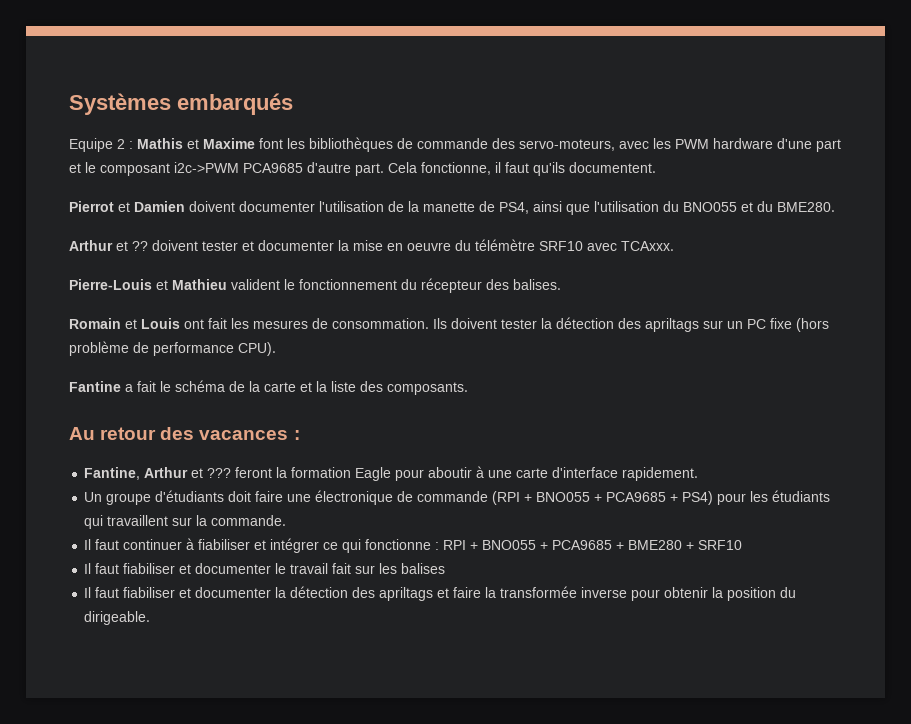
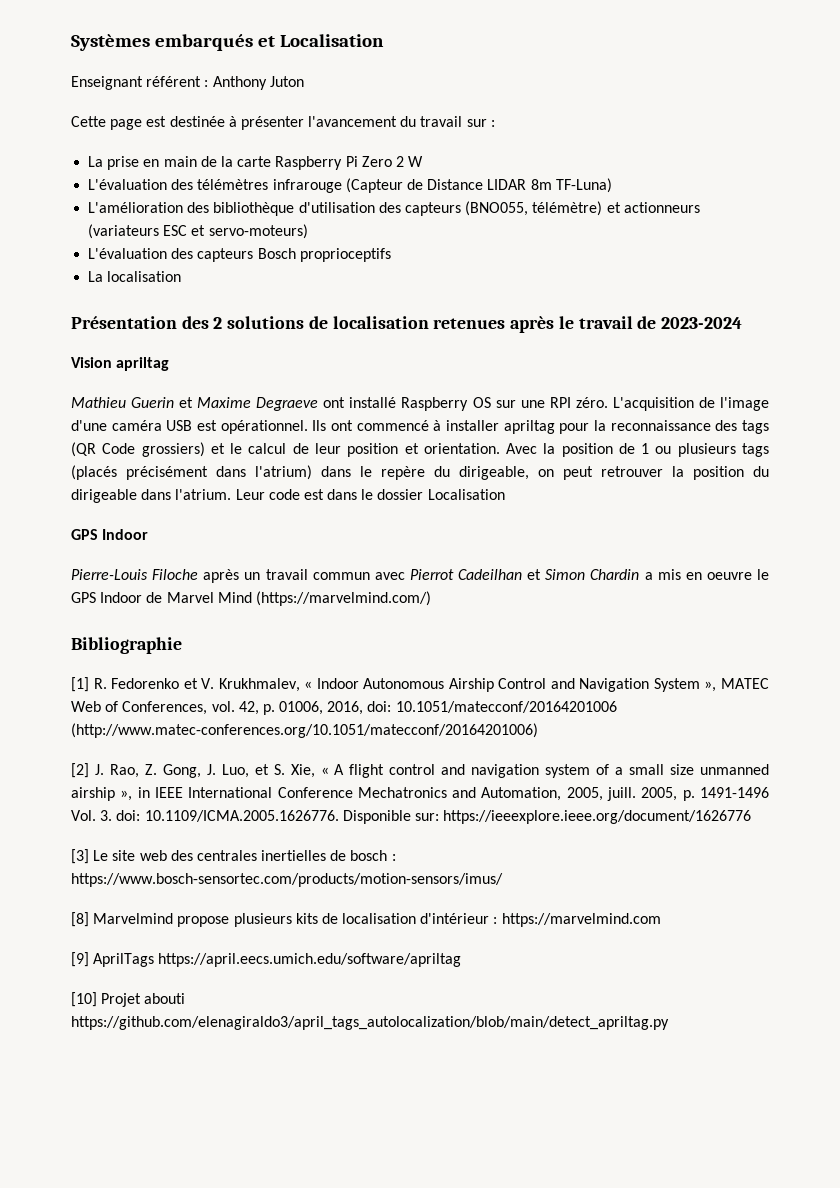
[69,137,841,152] [69,162,656,176] [69,201,835,215] [69,239,674,251] [69,278,561,293] [69,317,829,332] [69,341,276,356] [69,380,468,395] [69,427,300,440] [84,466,699,481] [84,490,831,505] [84,515,287,529] [84,538,743,553] [84,563,446,574] [84,586,797,601] [84,611,151,625] // Equipe 2 : Mathis et Maxime font les bibliothèques de commande des servo-moteurs, avec les PWM hardware d'une part et le composant i2c->PWM PCA9685 d'autre part. Cela fonctionne, il faut qu'ils documentent. // Pierrot et Damien doivent documenter l'utilisation de la manette de PS4, ainsi que l'utilisation du BNO055 et du BME280. // Arthur et ?? doivent tester et documenter la mise en oeuvre du télémètre SRF10 avec TCAxxx. // Pierre-Louis et Mathieu valident le fonctionnement du récepteur des balises. // Romain et Louis ont fait les mesures de consommation. Ils doivent tester la détection des apriltags sur un PC fixe (hors problème de performance CPU). // Fantine a fait le schéma de la carte et la liste des composants. // Au retour des vacances : // Fantine, Arthur et ??? feront la formation Eagle pour aboutir à une carte d'interface rapidement. // Un groupe d'étudiants doit faire une électronique de commande (RPI + BNO055 + PCA9685 + PS4) pour les étudiants qui travaillent sur la commande. // Il faut continuer à fiabiliser et intégrer ce qui fonctionne : RPI + BNO055 + PCA9685 + BME280 + SRF10 // Il faut fiabiliser et documenter le travail fait sur les balises // Il faut fiabiliser et documenter la détection des apriltags et faire la transformée inverse pour obtenir la position du dirigeable. -> [257,34,384,47] [71,76,304,90] [71,116,495,130] [88,156,424,170] [88,178,612,193] [88,201,700,216] [88,224,308,239] [88,248,391,262] [88,271,182,282] [71,316,742,333] [71,357,170,371] [71,397,769,411] [71,420,769,434] [71,442,770,457] [71,465,769,480] [71,489,505,503] [71,529,149,540] [71,569,769,583] [71,591,431,606] [71,637,182,654] [71,677,769,692] [71,701,617,715] [71,723,538,738] [71,763,770,778] [71,787,769,801] [71,810,752,824] [71,849,396,864] [71,873,503,887] [71,912,661,927] [71,952,462,967] [71,992,186,1007] [71,1016,669,1030] et Localisation // Enseignant référent : Anthony Juton // Cette page est destinée à présenter l'avancement du travail sur : // La prise en main de la carte Raspberry Pi Zero 2 W // L'évaluation des télémètres infrarouge (Capteur de Distance LIDAR 8m TF-Luna) // L'amélioration des bibliothèque d'utilisation des capteurs (BNO055, télémètre) et actionneurs (variateurs ESC et servo-moteurs) // L'évaluation des capteurs Bosch proprioceptifs // La localisation // Présentation des 2 solutions de localisation retenues après le travail de 2023-2024 // Vision apriltag // Mathieu Guerin et Maxime Degraeve ont installé Raspberry OS sur une RPI zéro. L'acquisition de l'image d'une caméra USB est opérationnel. Ils ont commencé à installer apriltag pour la reconnaissance des tags (QR Code grossiers) et le calcul de leur position et orientation. Avec la position de 1 ou plusieurs tags (placés précisément dans l'atrium) dans le repère du dirigeable, on peut retrouver la position du dirigeable dans l'atrium. Leur code est dans le dossier Localisation // GPS Indoor // Pierre-Louis Filoche après un travail commun avec Pierrot Cadeilhan et Simon Chardin a mis en oeuvre le GPS Indoor de Marvel Mind (https://marvelmind.com/) // Bibliographie // [1] R. Fedorenko et V. Krukhmalev, « Indoor Autonomous Airship Control and Navigation System », MATEC Web of Conferences, vol. 42, p. 01006, 2016, doi: 10.1051/matecconf/20164201006 (http://www.matec-conferences.org/10.1051/matecconf/20164201006) // [2] J. Rao, Z. Gong, J. Luo, et S. Xie, « A flight control and navigation system of a small size unmanned airship », in IEEE International Conference Mechatronics and Automation, 2005, juill. 2005, p. 1491-1496 Vol. 3. doi: 10.1109/ICMA.2005.1626776. Disponible sur: https://ieeexplore.ieee.org/document/1626776 // [3] Le site web des centrales inertielles de bosch : https://www.bosch-sensortec.com/products/motion-sensors/imus/ // [8] Marvelmind propose plusieurs kits de localisation d'intérieur : https://marvelmind.com // [9] AprilTags https://april.eecs.umich.edu/software/apriltag // [10] Projet abouti https://github.com/elenagiraldo3/april_tags_autolocalization/blob/main/detect_apriltag.py

